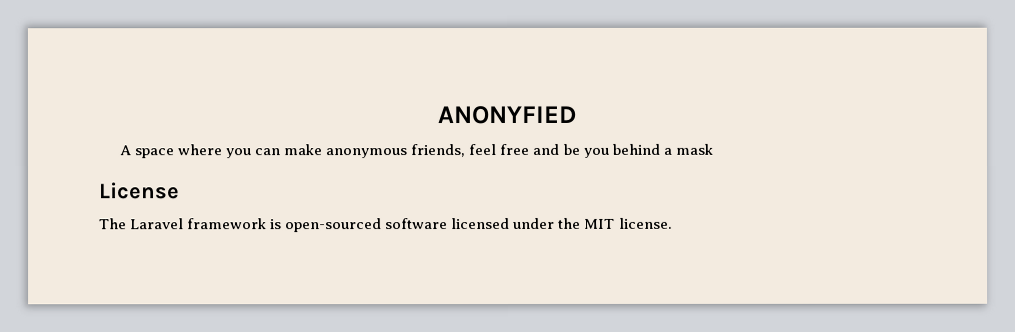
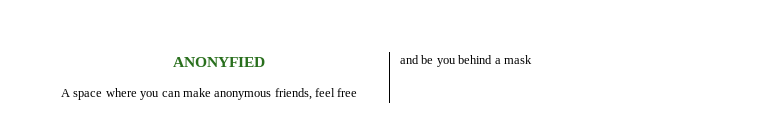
[99,182,180,200] [99,217,673,233] // License // The Laravel framework is open-sourced software licensed under the MIT license. -> (532, 59) none

